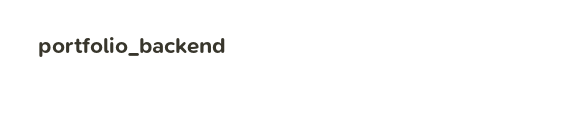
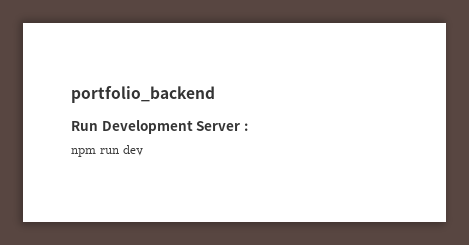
(226, 47) none -> [71,120,248,134] [71,145,143,157] // Run Development Server : // npm run dev

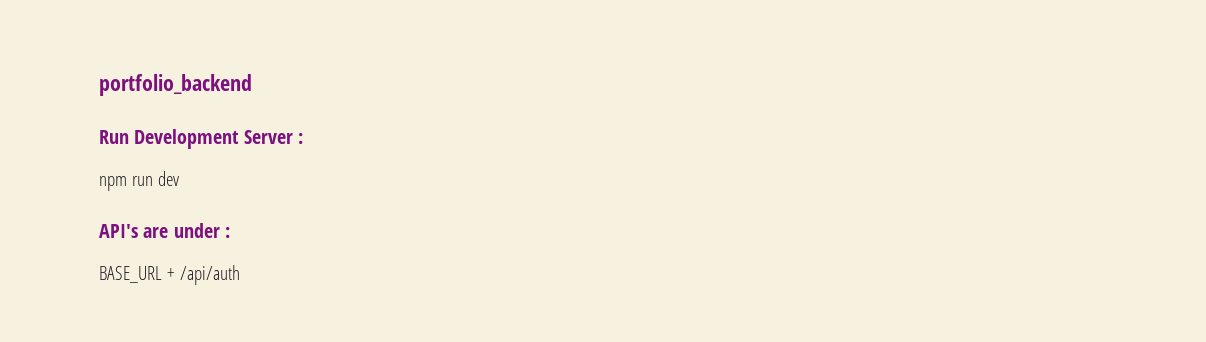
(143, 150) none -> [99,223,230,238] [99,265,240,285] // API's are under : // BASE_URL + /api/auth

